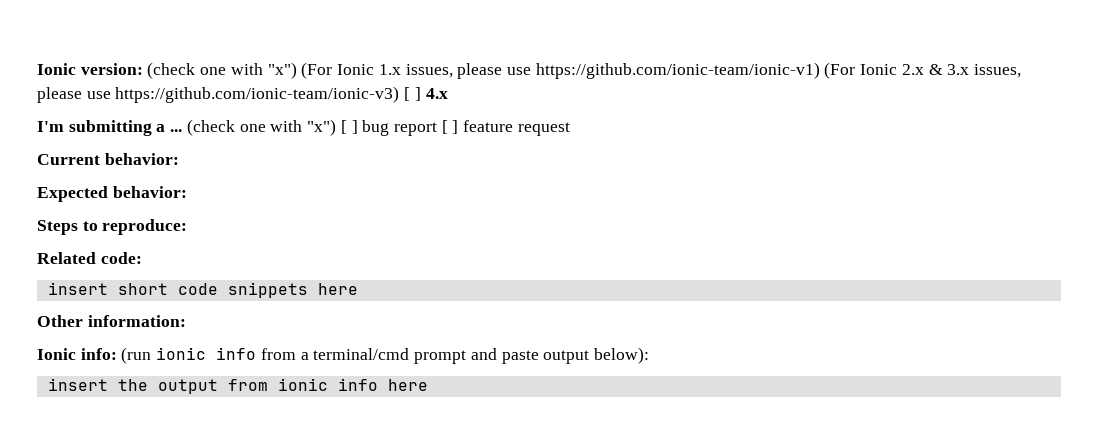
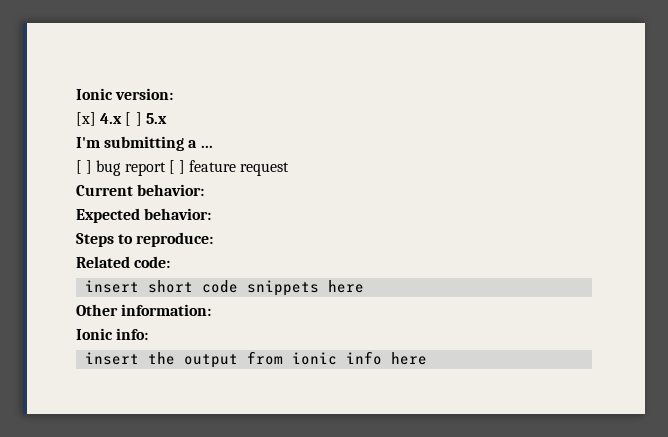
[147,62,1022,79] [37,86,448,103] (check one with "x") (For Ionic 1.x issues, please use https://github.com/ionic-team/ionic-v1) (For Ionic 2.x & 3.x issues, please use https://github.com/ionic-team/ionic-v3) [ ] 4.x -> [76,112,167,126] // [x] 4.x [ ] 5.x
[186,119,337,136] (check one with "x") -> (213, 146) //
[121,347,649,364] (run ionic info from a terminal/cmd prompt and paste output below): -> (149, 334) none

